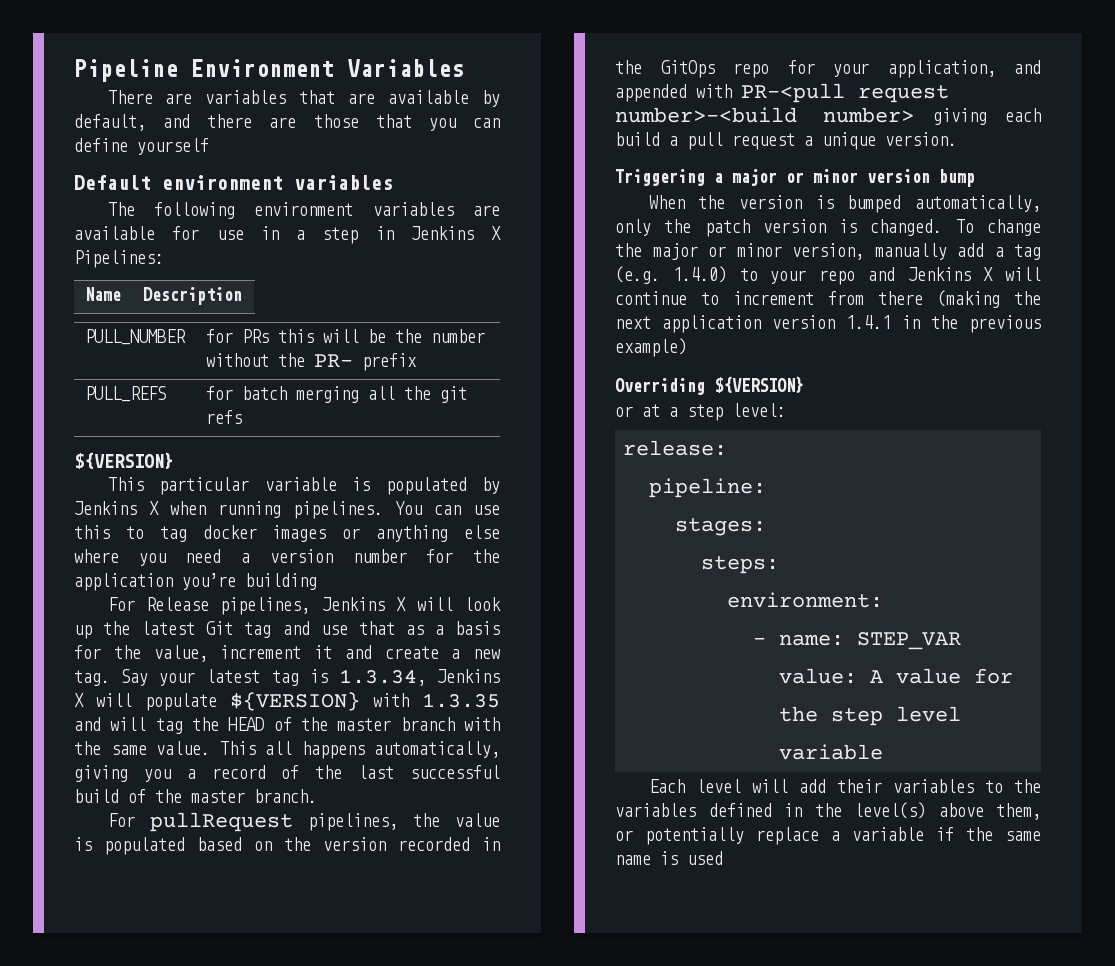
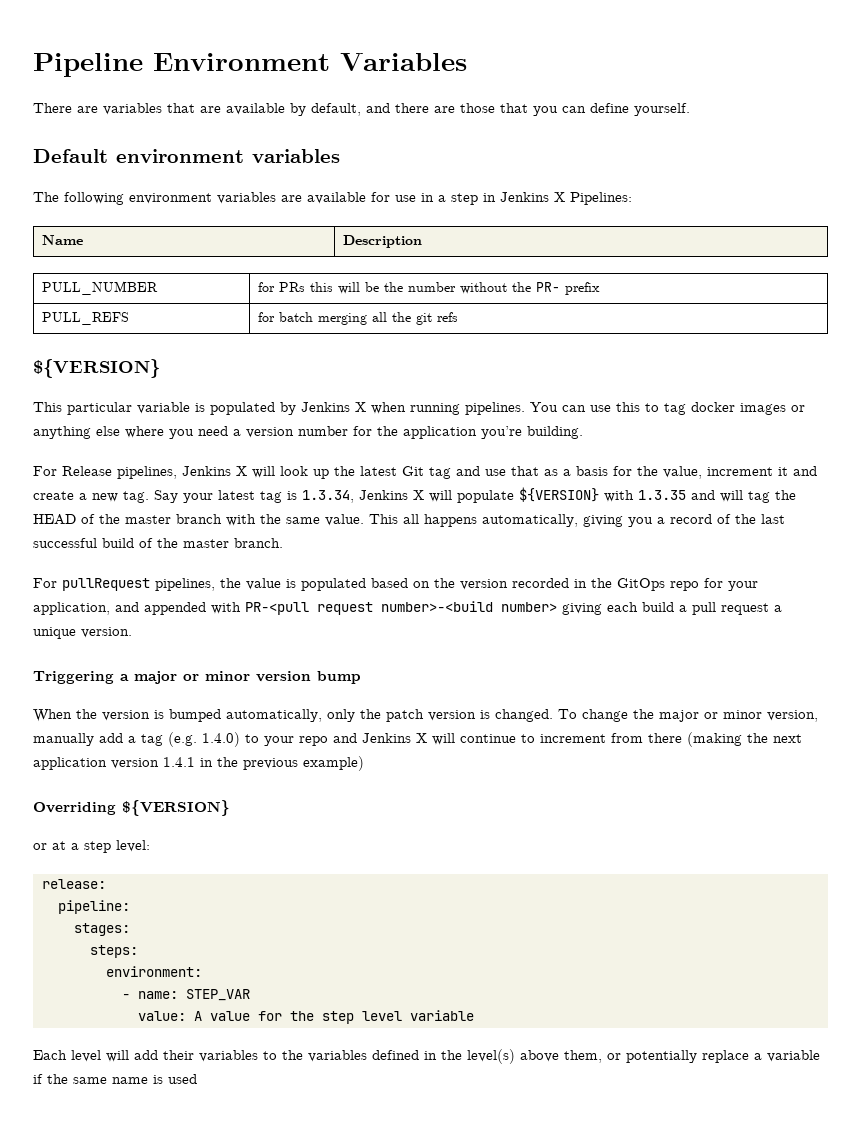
[137,138,209,155] yourself -> [634,103,690,116] yourself.
[245,573,317,590] building -> [527,426,583,439] building.

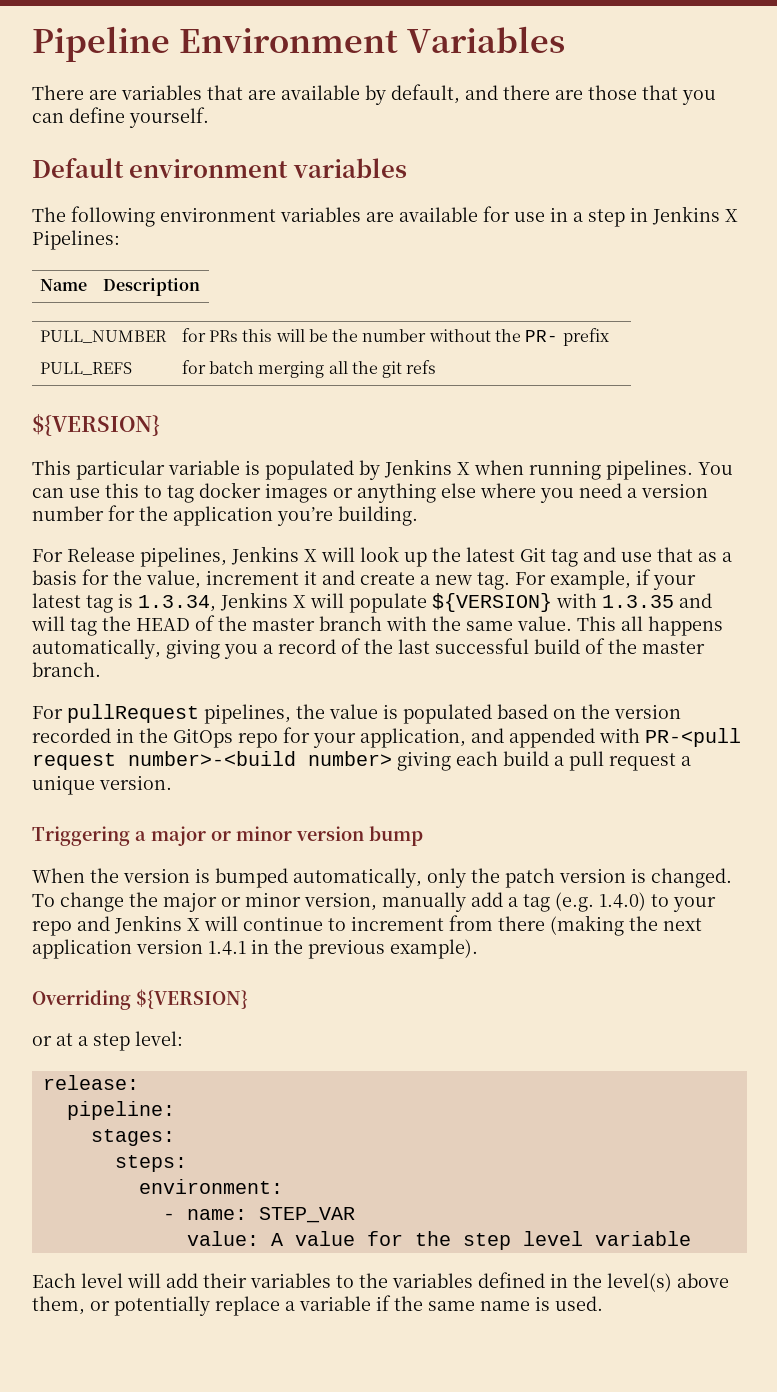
[154,490,178,503] Say -> [515,569,651,590] For example, if
[303,756,364,771] example) -> [390,939,478,959] example).
[168,1074,197,1084] used -> [555,1296,603,1311] used.

